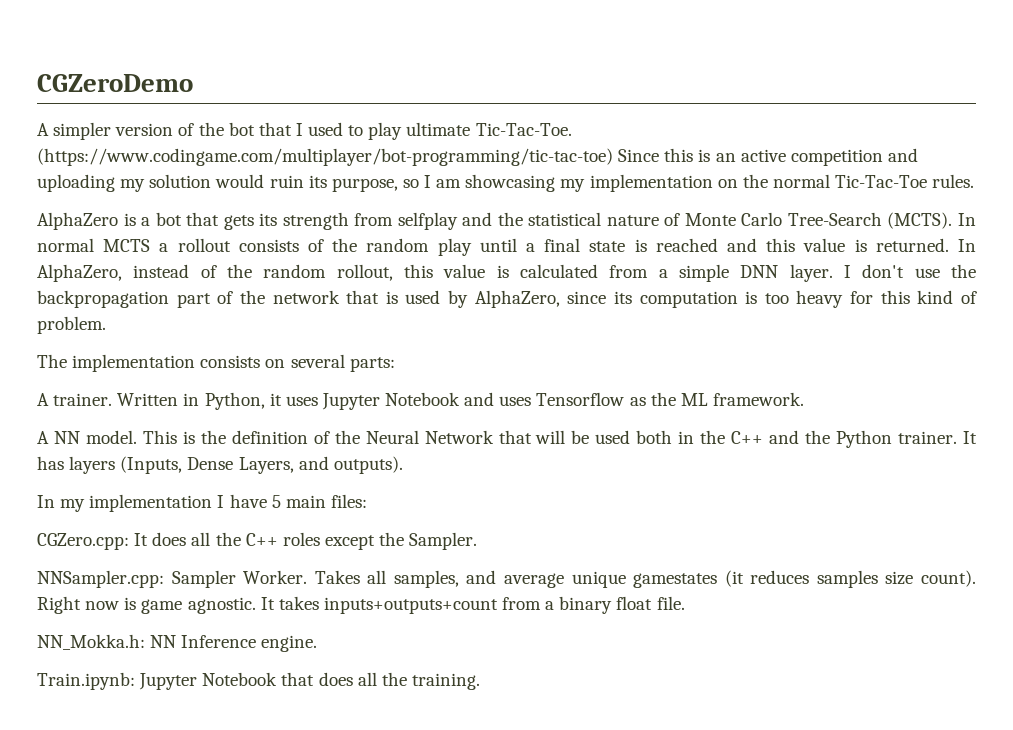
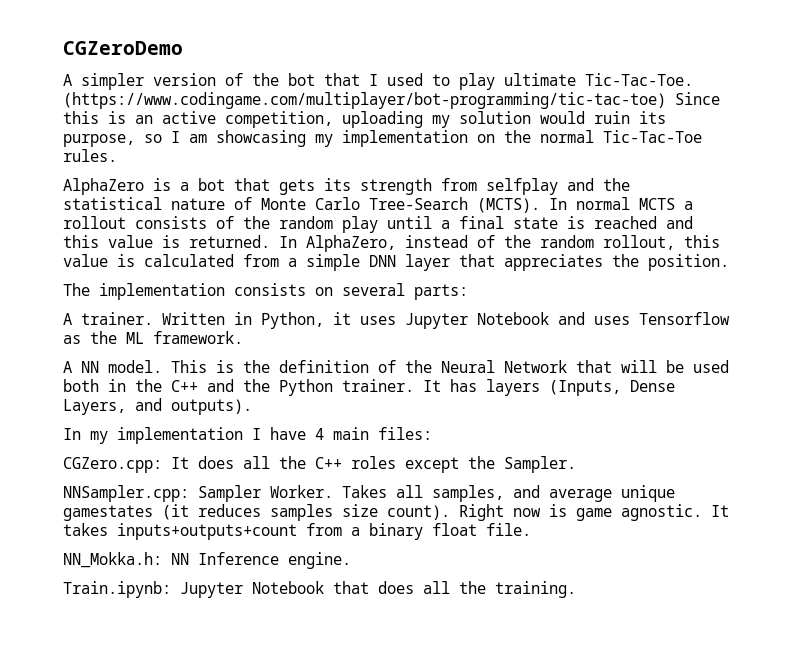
[790,148,918,166] competition and -> [225,111,333,128] competition,
[789,264,977,282] [37,290,978,308] [37,316,106,334] layer. I don't use the backpropagation part of the network that is used by AlphaZero, since its computation is too heavy for this kind of problem. -> [405,254,729,271] layer that appreciates the position.
[271,495,281,508] 5 -> [315,428,324,440] 4

